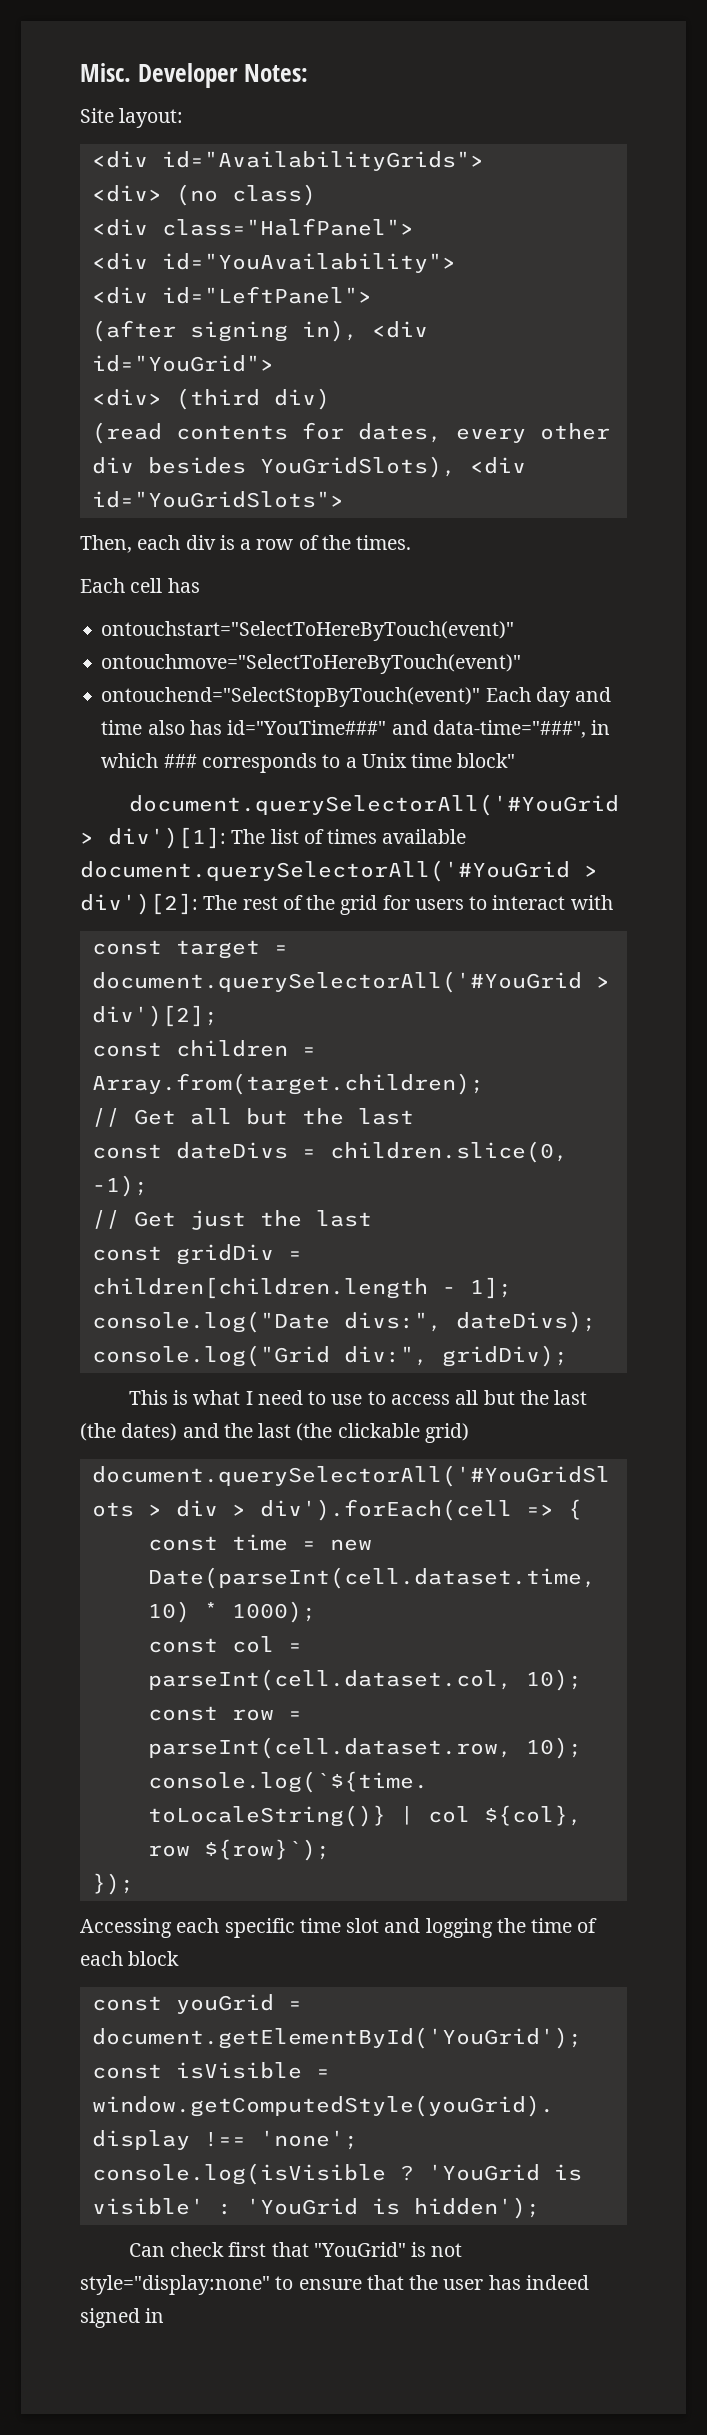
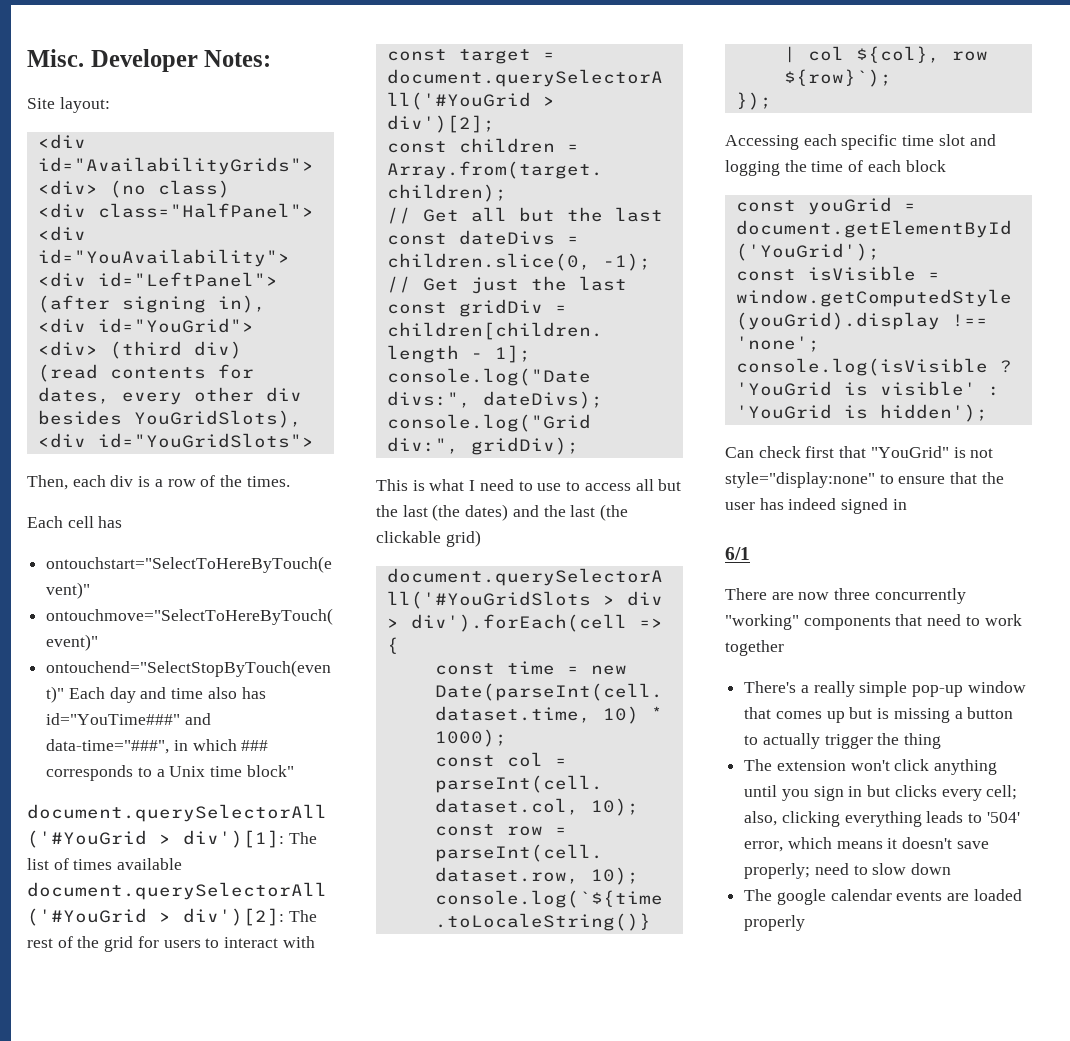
(165, 2315) none -> [725,547,750,560] [725,588,966,604] [725,614,1022,630] [725,640,784,656] [744,681,1026,697] [744,707,1014,723] [744,733,942,749] [744,759,998,775] [744,785,1018,801] [744,811,1020,827] [744,837,989,852] [744,863,952,879] [744,889,1022,905] [744,915,806,931] // 6/1 // There are now three concurrently "working" components that need to work together // There's a really simple pop-up window that comes up but is missing a button to actually trigger the thing // The extension won't click anything until you sign in but clicks every cell; also, clicking everything leads to '504' error, which means it doesn't save properly; need to slow down // The google calendar events are loaded properly

